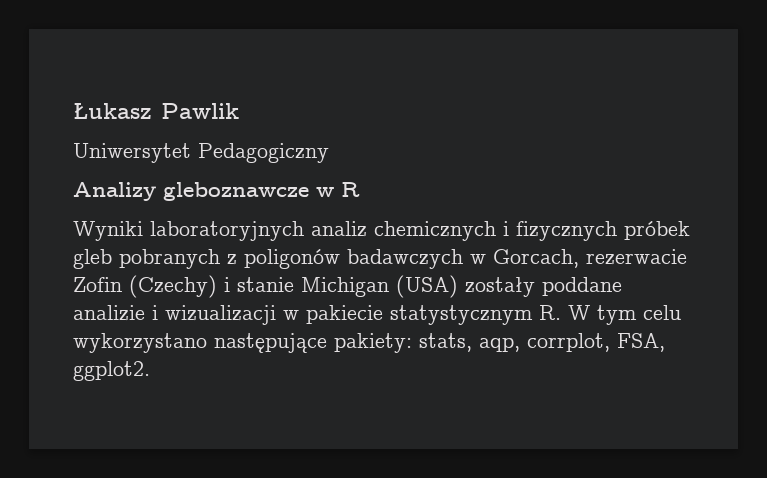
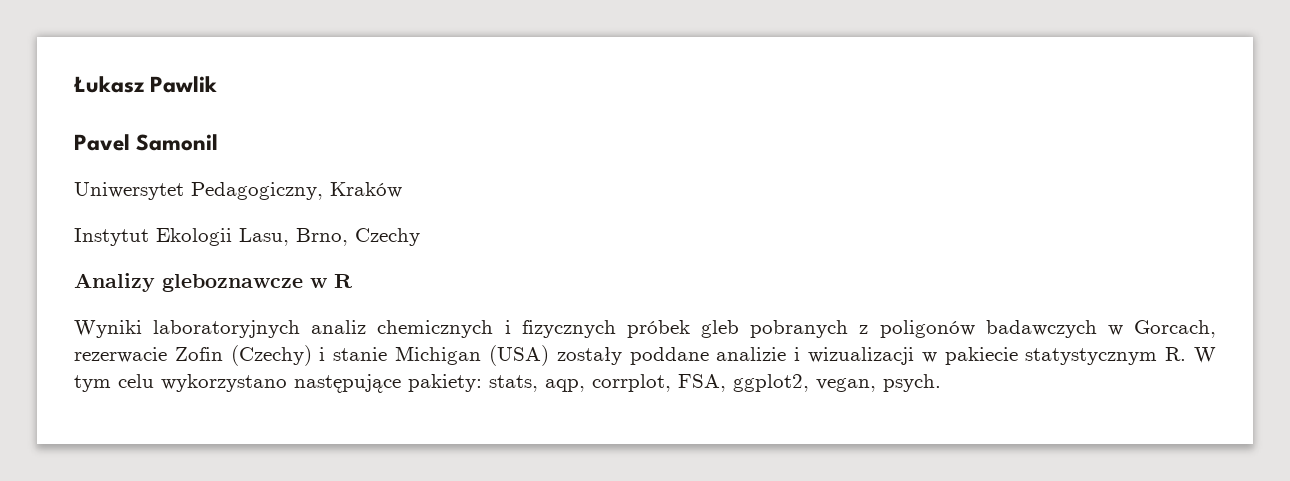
(239, 111) none -> [74,134,219,151] // Pavel Samonil
[198,143,329,163] Pedagogiczny -> [191,182,402,200] [74,228,420,246] Pedagogiczny, Kraków // Instytut Ekologii Lasu, Brno, Czechy
[73,361,150,381] ggplot2. -> [733,374,941,392] ggplot2, vegan, psych.

